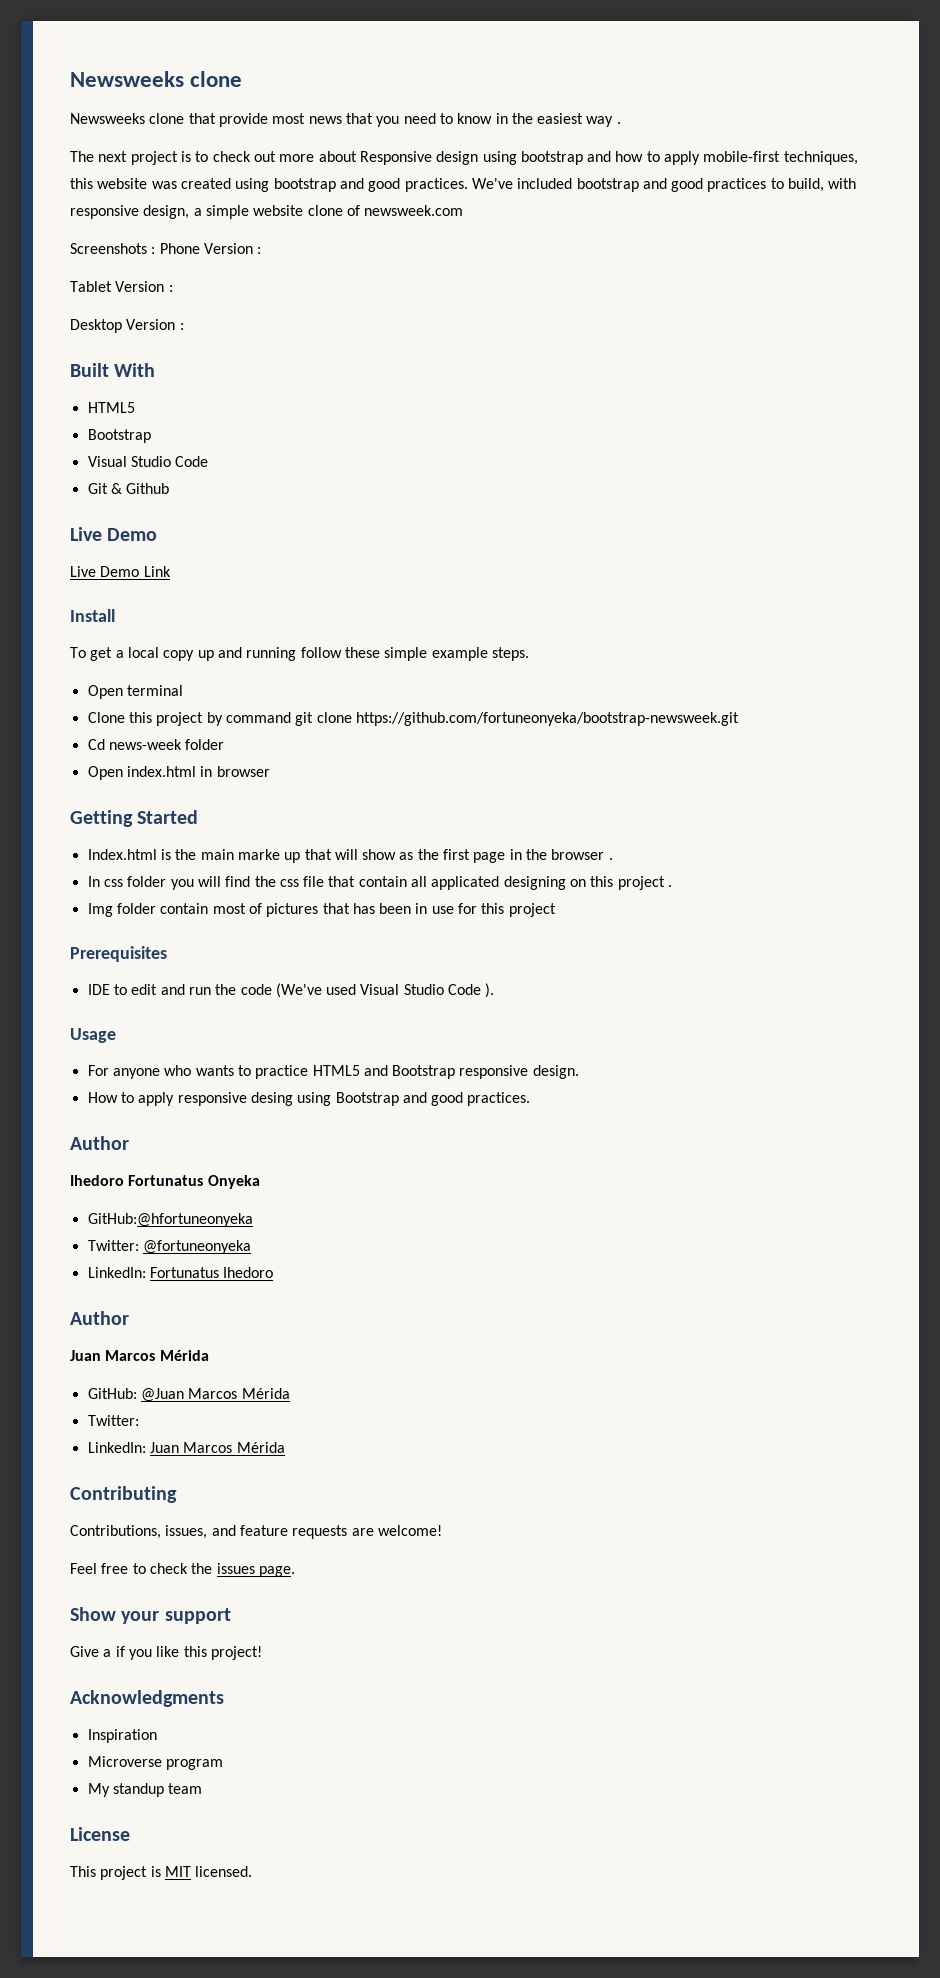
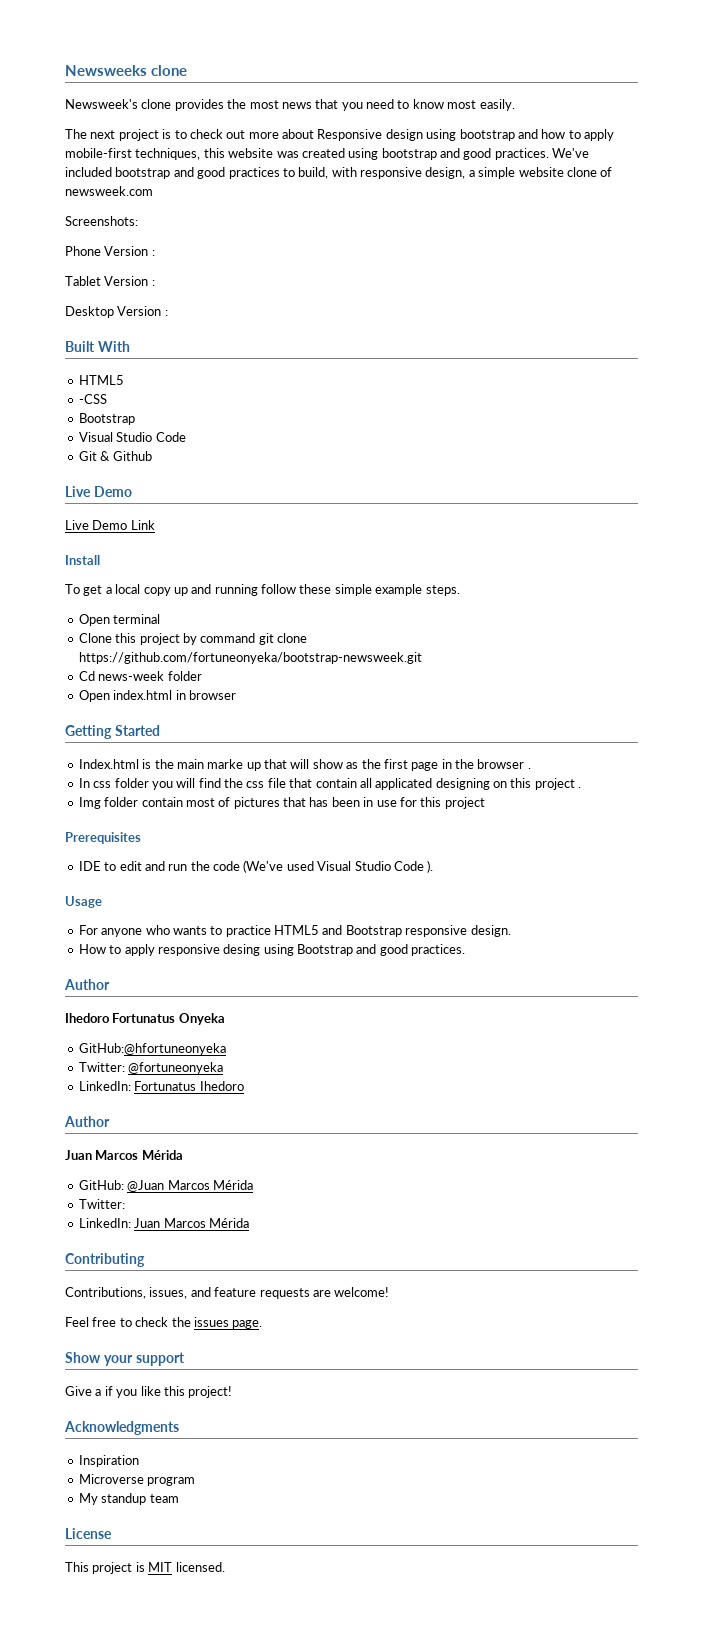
[70,113,268,127] Newsweeks clone that provide -> [65,99,247,111] Newsweek's clone provides the
[495,113,621,127] in the easiest way . -> [447,99,515,111] most easily.
[70,243,156,254] Screenshots : -> [65,216,138,226] Screenshots: //
(135, 407) none -> [78,394,107,404] // -CSS

